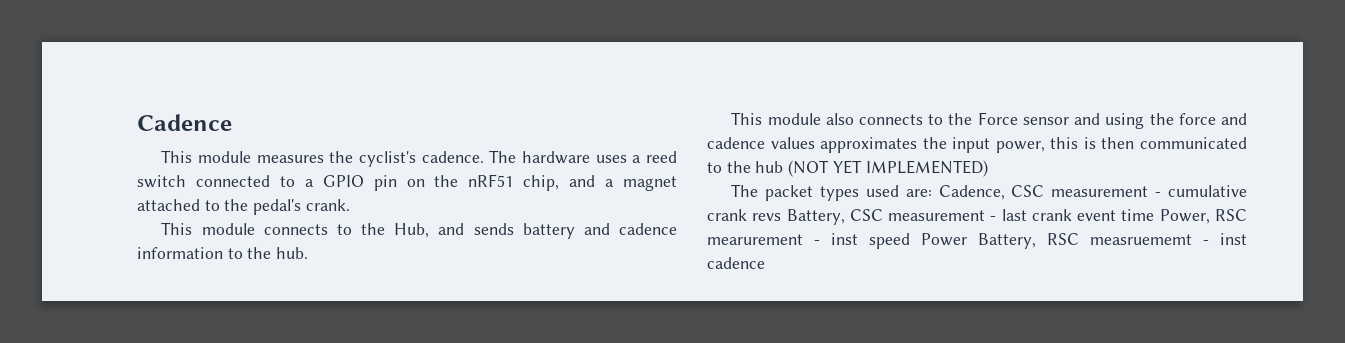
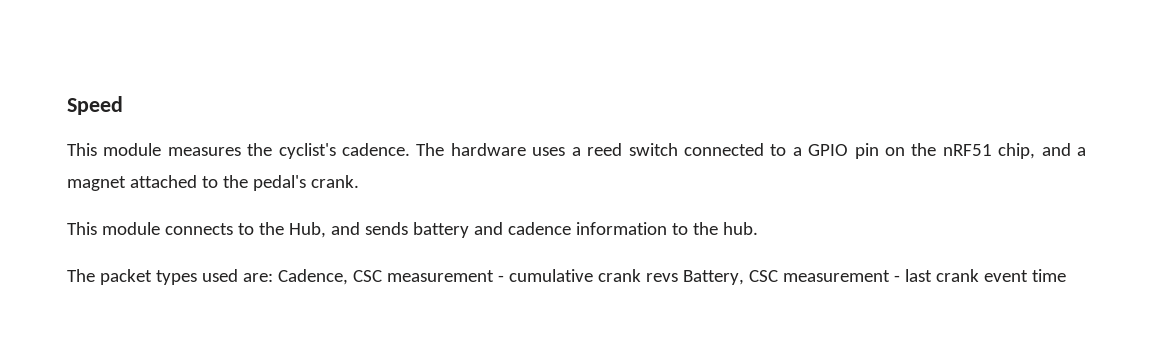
[137,114,232,131] Cadence -> [67,96,123,115] Speed
[731,112,1247,129] [707,137,1247,153] [707,160,988,177] // This module also connects to the Force sensor and using the force and cadence values approximates the input power, this is then communicated to the hub (NOT YET IMPLEMENTED) -> (758, 228) none
[1159,209,1247,224] [707,233,1247,249] [707,257,765,269] Power, RSC mearurement - inst speed Power Battery, RSC measruememt - inst cadence -> (1066, 275) none

